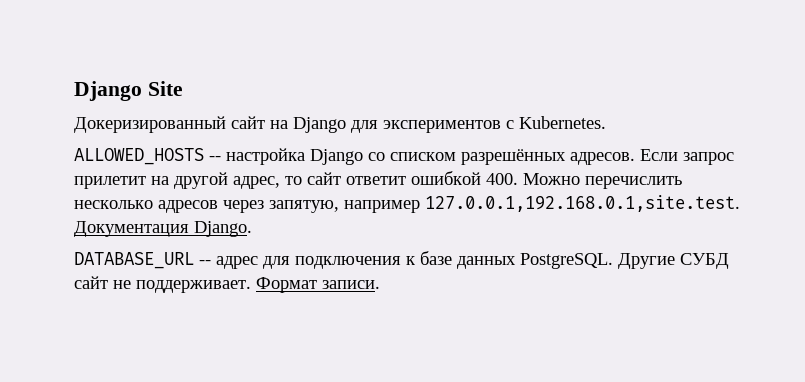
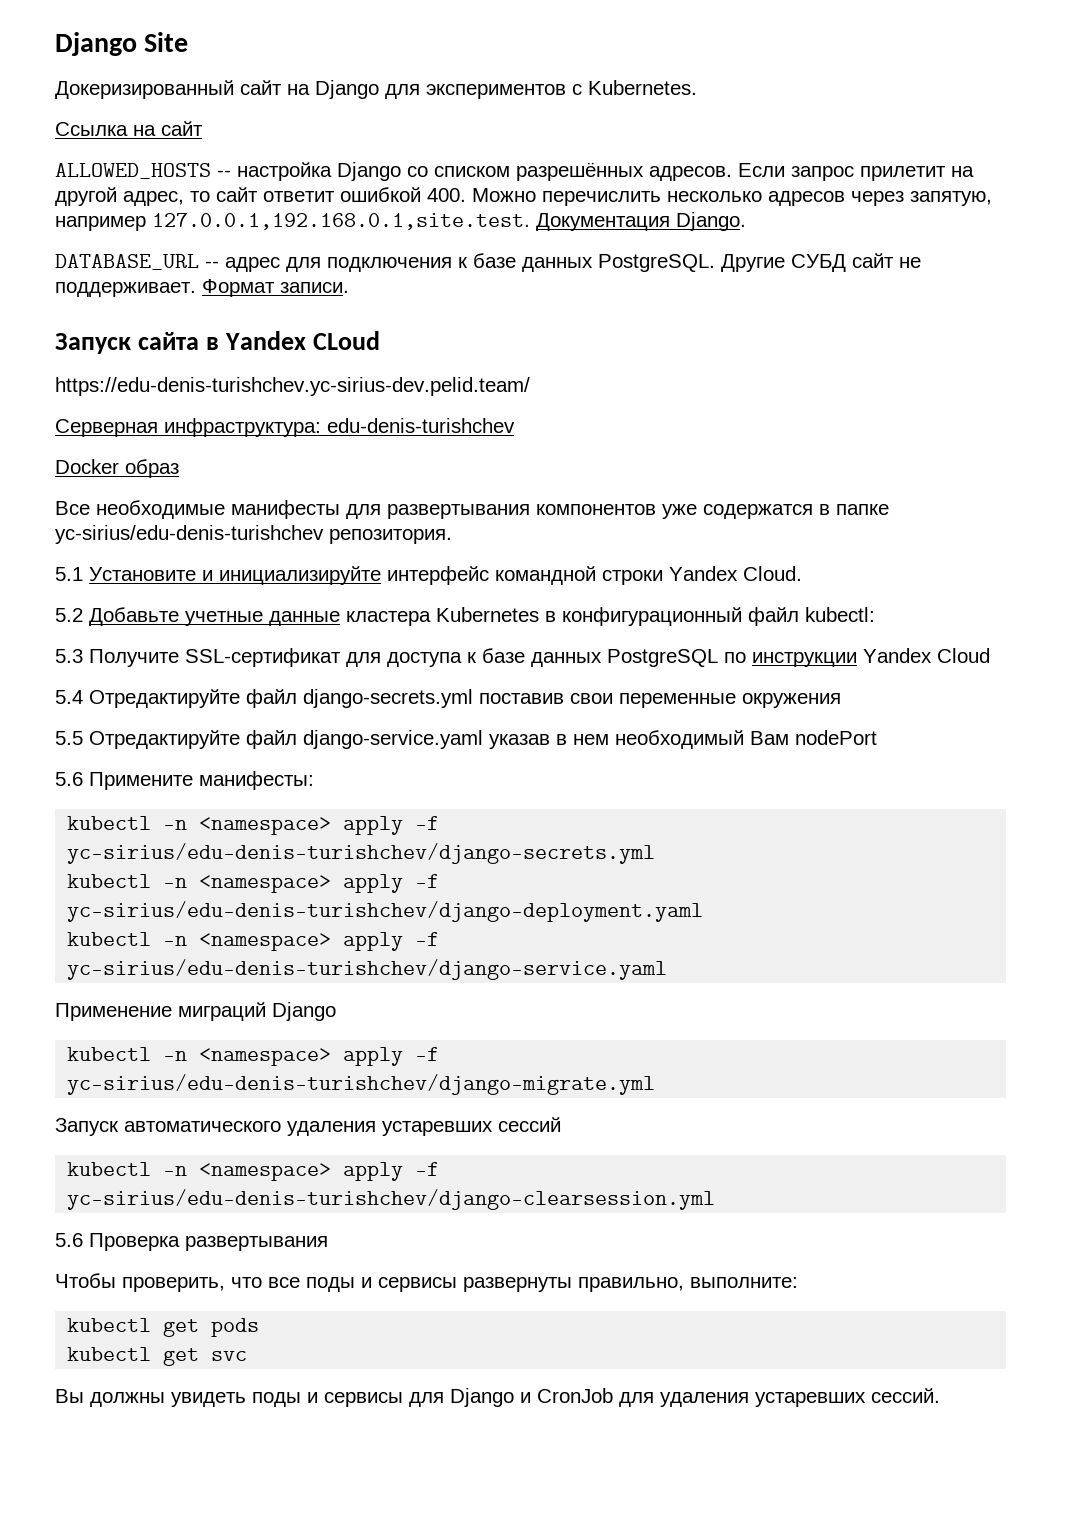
(606, 122) none -> [55,121,203,136] // Ссылка на сайт
(380, 284) none -> [55,331,380,354] [55,377,530,396] [55,418,515,437] [55,459,179,478] [55,500,889,519] [55,525,452,544] [55,566,802,585] [55,607,875,626] [55,648,990,667] [55,689,841,708] [55,730,877,749] [55,771,314,790] [67,816,440,835] [67,843,656,864] [67,874,440,893] [67,901,704,922] [67,932,440,951] [67,959,668,980] [55,1002,336,1021] [67,1047,440,1066] [67,1074,656,1095] [55,1117,561,1136] [67,1162,440,1181] [67,1189,716,1210] [55,1233,328,1251] [55,1273,798,1292] [67,1318,260,1337] [67,1347,248,1366] [55,1388,940,1407] // Запуск сайта в Yandex CLoud // https://edu-denis-turishchev.yc-sirius-dev.pelid.team/ // Серверная инфраструктура: edu-denis-turishchev // Docker образ // Все необходимые манифесты для развертывания компонентов уже содержатся в папке yc-sirius/edu-denis-turishchev репозитория. // 5.1 Установите и инициализируйте интерфейс командной строки Yandex Cloud. // 5.2 Добавьте учетные данные кластера Kubernetes в конфигурационный файл kubectl: // 5.3 Получите SSL-сертификат для доступа к базе данных PostgreSQL по инструкции Yandex Cloud // 5.4 Отредактируйте файл django-secrets.yml поставив свои переменные окружения // 5.5 Отредактируйте файл django-service.yaml указав в нем необходимый Вам nodePort // 5.6 Примените манифесты: // kubectl -n <namespace> apply -f yc-sirius/edu-denis-turishchev/django-secrets.yml // kubectl -n <namespace> apply -f yc-sirius/edu-denis-turishchev/django-deployment.yaml // kubectl -n <namespace> apply -f yc-sirius/edu-denis-turishchev/django-service.yaml // Применение миграций Django // kubectl -n <namespace> apply -f yc-sirius/edu-denis-turishchev/django-migrate.yml // Запуск автоматического удаления устаревших сессий // kubectl -n <namespace> apply -f yc-sirius/edu-denis-turishchev/django-clearsession.yml // 5.6 Проверка развертывания // Чтобы проверить, что все поды и сервисы развернуты правильно, выполните: // kubectl get pods // kubectl get svc // Вы должны увидеть поды и сервисы для Django и CronJob для удаления устаревших сессий.

